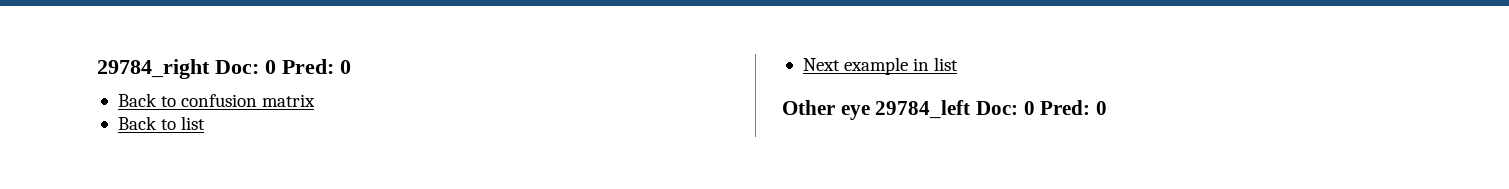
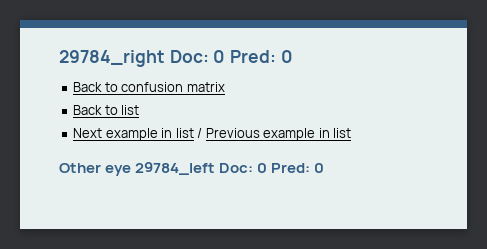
(959, 64) none -> [197,128,352,141] / Previous example in list

